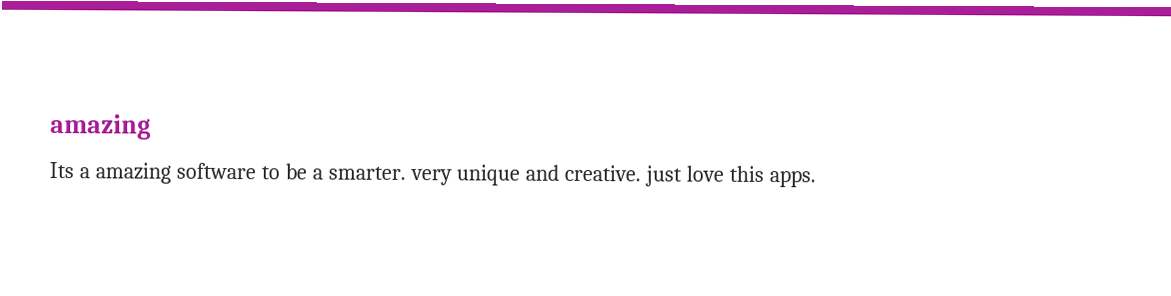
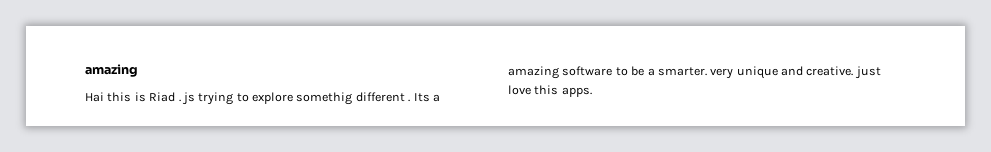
(151, 127) none -> [85,92,411,105] Hai this is Riad . js trying to explore somethig different .

